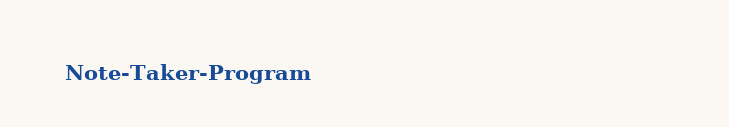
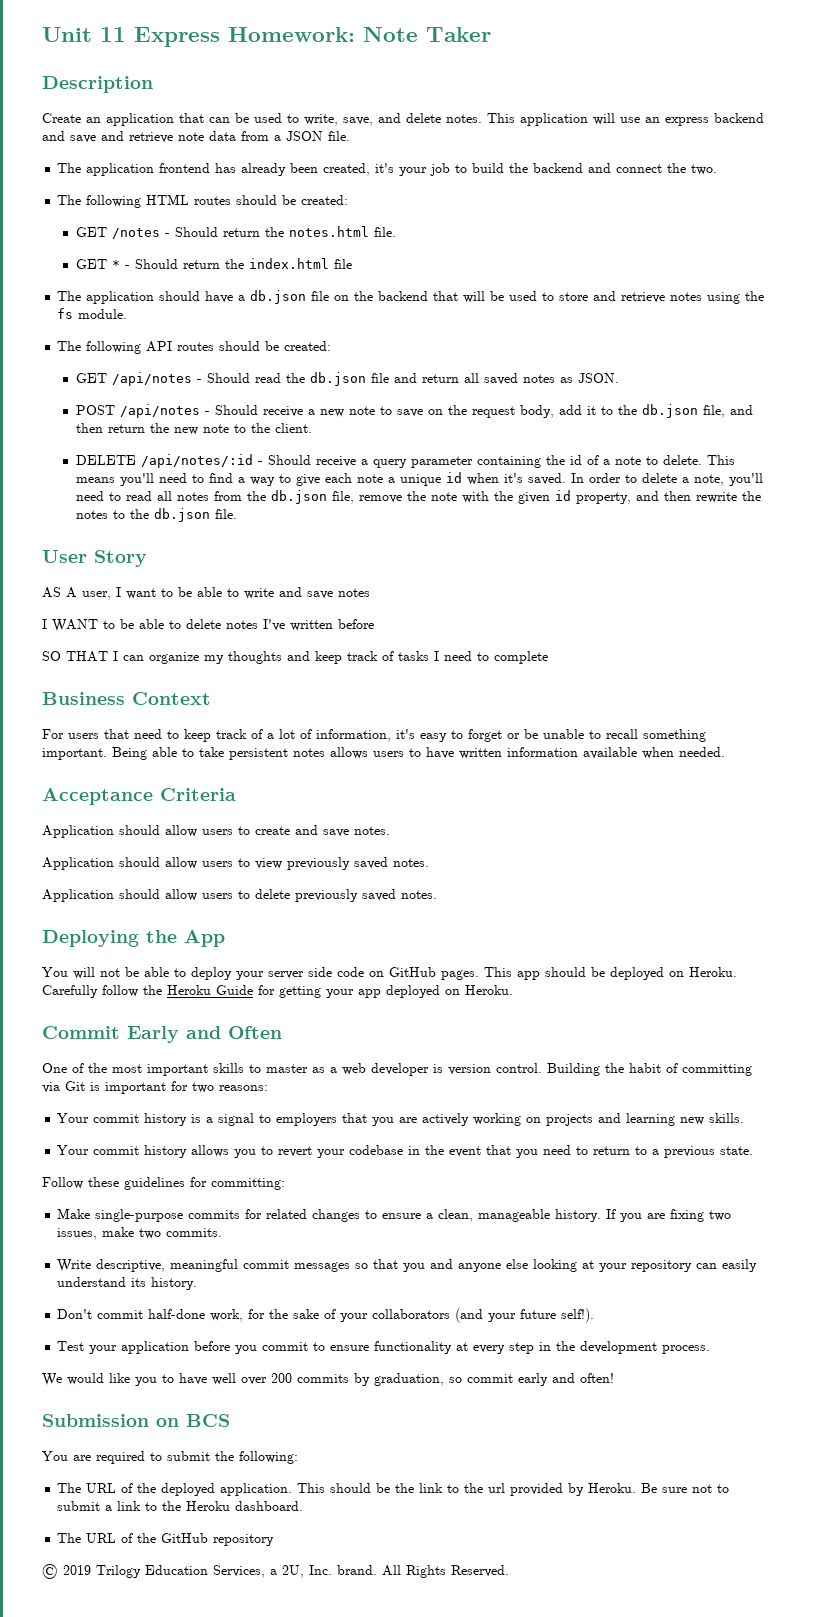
[65,64,311,84] Note-Taker-Program -> [42,27,491,47] [42,76,153,93] [42,113,764,126] [42,131,350,143] [57,163,718,176] [57,194,349,208] [75,226,396,239] [75,258,352,269] [57,290,765,304] [57,308,128,319] [57,341,332,354] [75,372,619,386] [75,404,753,418] [75,423,312,435] [75,454,735,468] [75,472,763,486] [75,490,761,504] [75,508,237,522] [42,550,147,567] [42,587,370,600] [42,619,374,632] [42,651,548,664] [42,692,211,705] [42,729,706,742] [42,747,725,760] [42,788,236,805] [42,825,390,838] [42,857,429,870] [42,889,437,902] [42,930,225,947] [42,967,737,980] [42,985,513,998] [42,1026,282,1043] [42,1063,752,1076] [42,1081,268,1094] [57,1113,745,1126] [57,1145,754,1158] [42,1177,285,1190] [57,1208,732,1222] [57,1227,223,1240] [57,1259,758,1272] [57,1277,198,1290] [57,1308,595,1323] [57,1341,711,1354] [42,1373,614,1386] [42,1414,230,1427] [42,1451,298,1464] [57,1483,730,1496] [57,1501,304,1511] [57,1533,275,1546] [42,1564,509,1579] Unit 11 Express Homework: Note Taker // Description // Create an application that can be used to write, save, and delete notes. This application will use an express backend and save and retrieve note data from a JSON file. // The application frontend has already been created, it's your job to build the backend and connect the two. // The following HTML routes should be created: // GET /notes - Should return the notes.html file. // GET * - Should return the index.html file // The application should have a db.json file on the backend that will be used to store and retrieve notes using the fs module. // The following API routes should be created: // GET /api/notes - Should read the db.json file and return all saved notes as JSON. // POST /api/notes - Should receive a new note to save on the request body, add it to the db.json file, and then return the new note to the client. // DELETE /api/notes/:id - Should receive a query parameter containing the id of a note to delete. This means you'll need to find a way to give each note a unique id when it's saved. In order to delete a note, you'll need to read all notes from the db.json file, remove the note with the given id property, and then rewrite the notes to the db.json file. // User Story // AS A user, I want to be able to write and save notes // I WANT to be able to delete notes I've written before // SO THAT I can organize my thoughts and keep track of tasks I need to complete // Business Context // For users that need to keep track of a lot of information, it's easy to forget or be unable to recall something important. Being able to take persistent notes allows users to have written information available when needed. // Acceptance Criteria // Application should allow users to create and save notes. // Application should allow users to view previously saved notes. // Application should allow users to delete previously saved notes. // Deploying the App // You will not be able to deploy your server side code on GitHub pages. This app should be deployed on Heroku. Carefully follow the Heroku Guide for getting your app deployed on Heroku. // Commit Early and Often // One of the most important skills to master as a web developer is version control. Building the habit of committing via Git is important for two reasons: // Your commit history is a signal to employers that you are actively working on projects and learning new skills. // Your commit history allows you to revert your codebase in the event that you need to return to a previous state. // Follow these guidelines for committing: // Make single-purpose commits for related changes to ensure a clean, manageable history. If you are fixing two issues, make two commits. // Write descriptive, meaningful commit messages so that you and anyone else looking at your repository can easily understand its history. // Don't commit half-done work, for the sake of your collaborators (and your future self!). // Test your application before you commit to ensure functionality at every step in the development process. // We would like you to have well over 200 commits by graduation, so commit early and often! // Submission on BCS // You are required to submit the following: // The URL of the deployed application. This should be the link to the url provided by Heroku. Be sure not to submit a link to the Heroku dashboard. // The URL of the GitHub repository // © 2019 Trilogy Education Services, a 2U, Inc. brand. All Rights Reserved.

